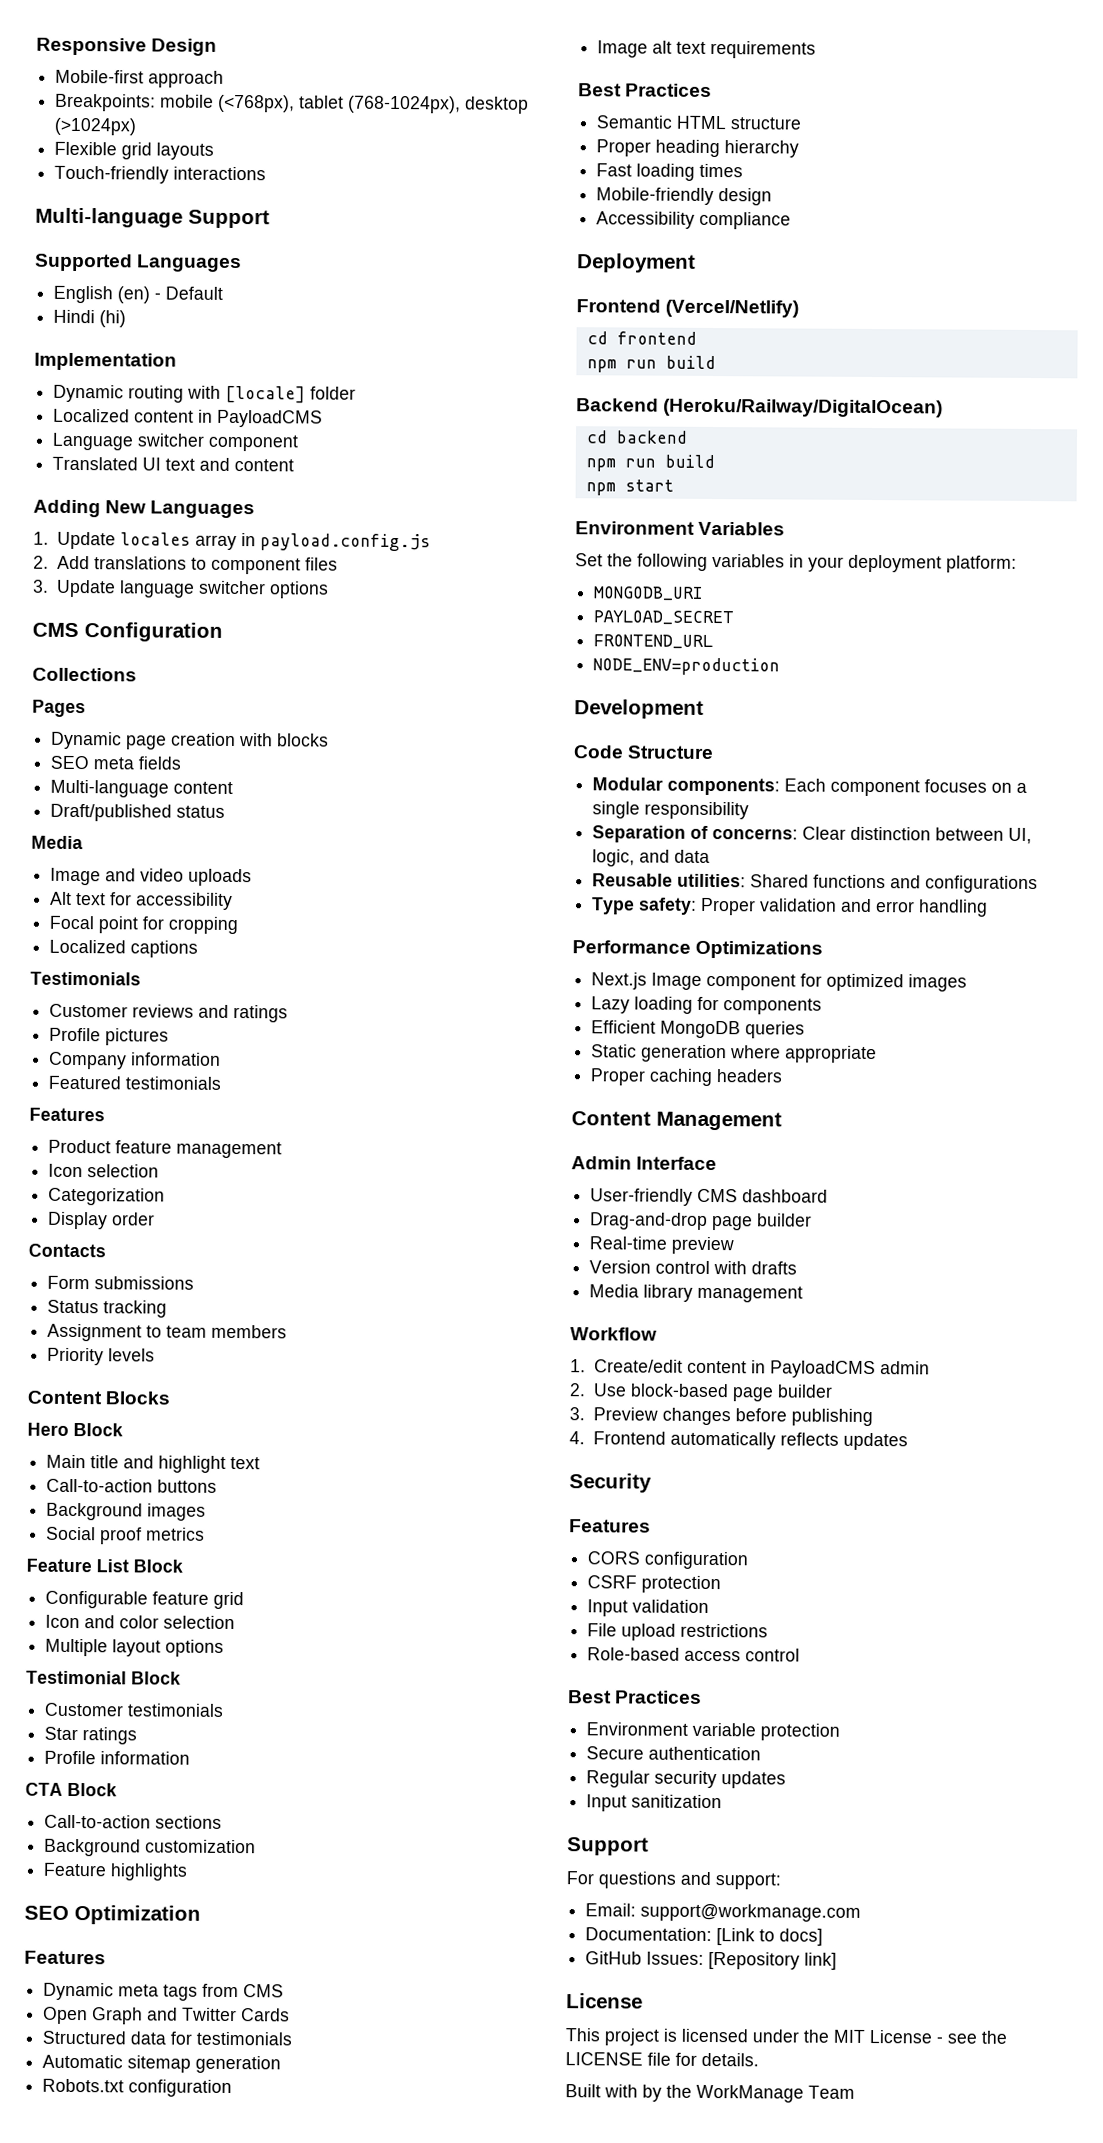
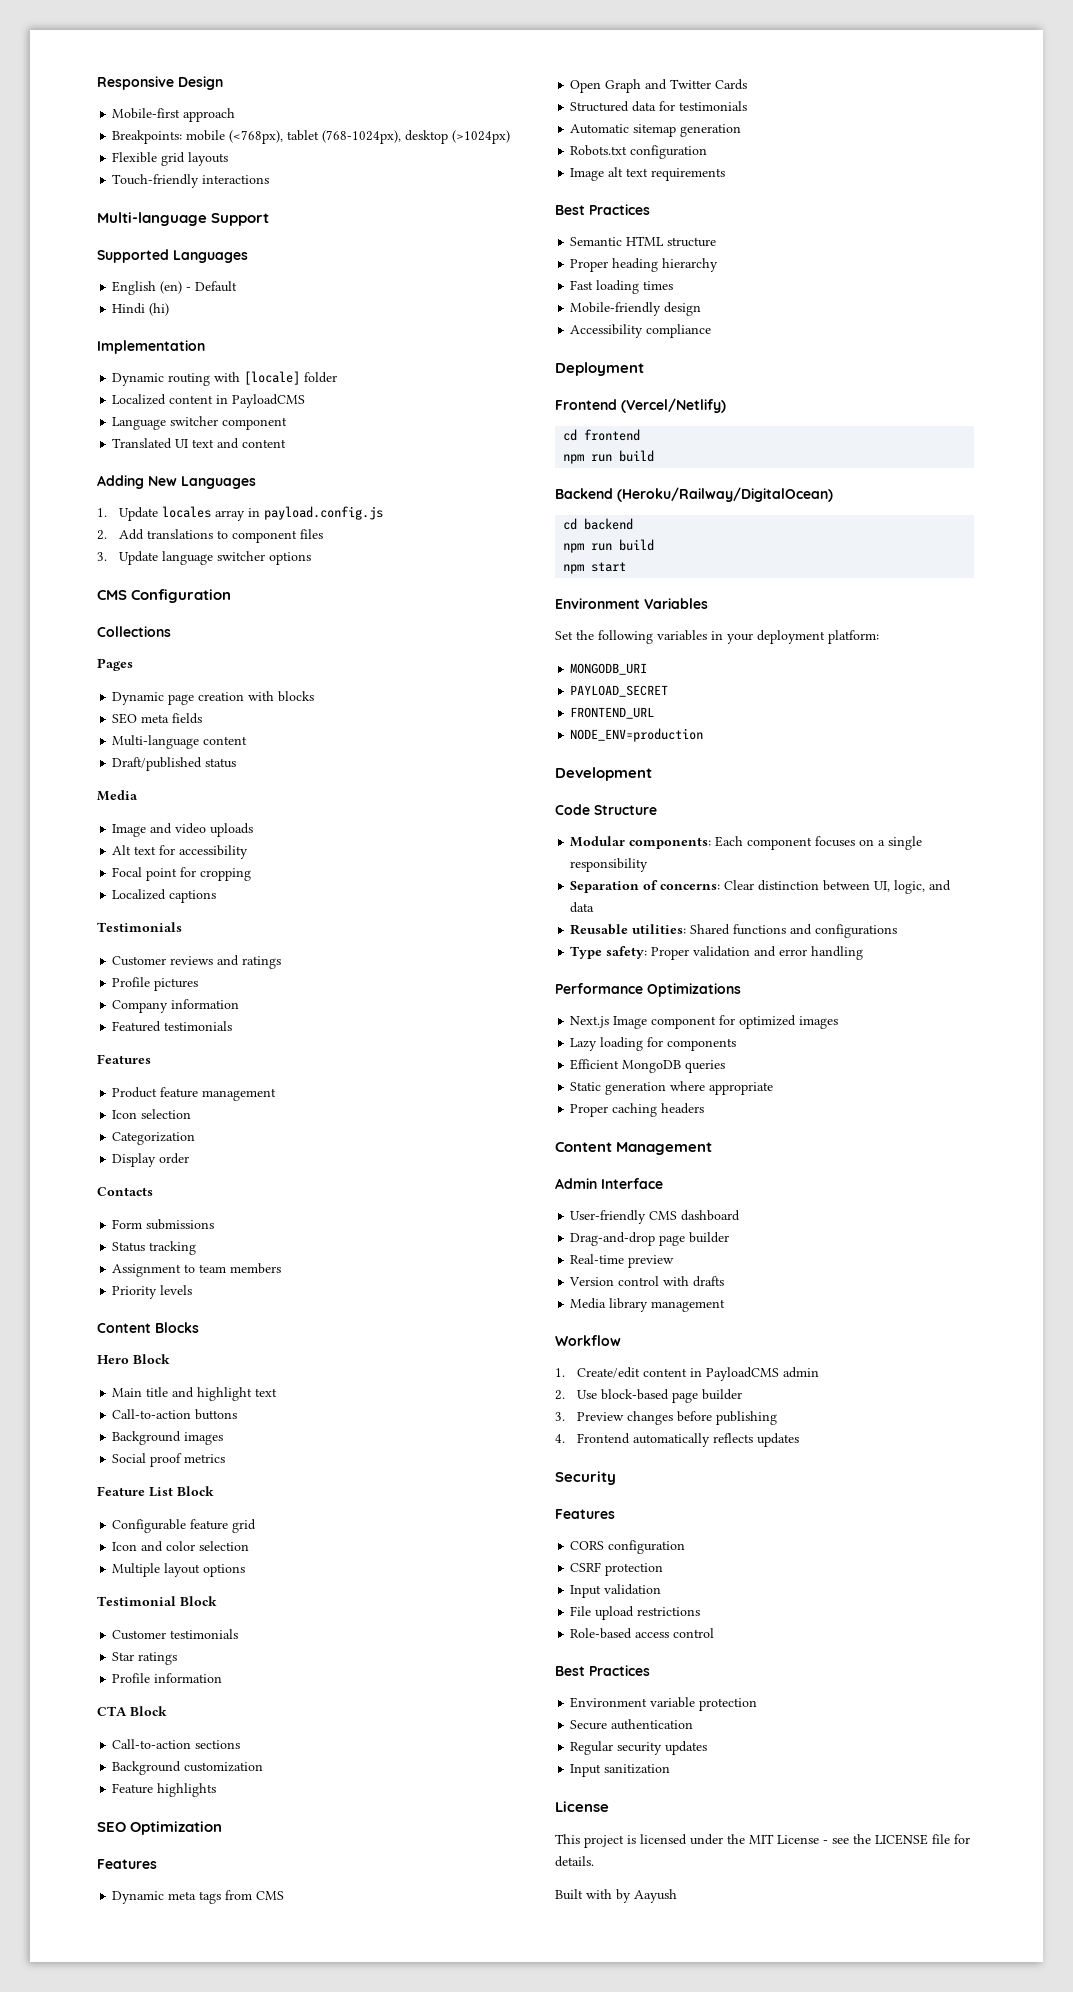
[567,1837,649,1856] [566,1871,781,1890] [585,1903,862,1922] [585,1927,824,1946] [585,1951,838,1970] // Support // For questions and support: // Email: support@workmanage.com // Documentation: [Link to docs] // GitHub Issues: [Repository link] -> (671, 1769) none
[666,2084,855,2103] the WorkManage Team -> [634,1889,677,1903] Aayush

